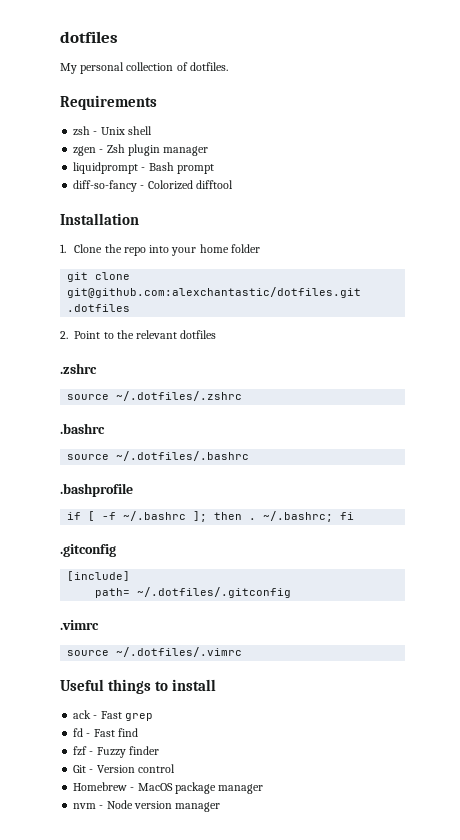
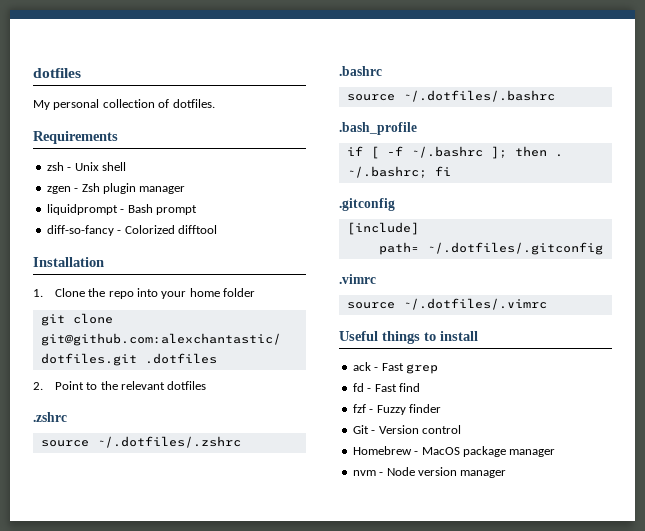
[60,483,133,497] .bashprofile -> [339,122,417,135] .bash_profile

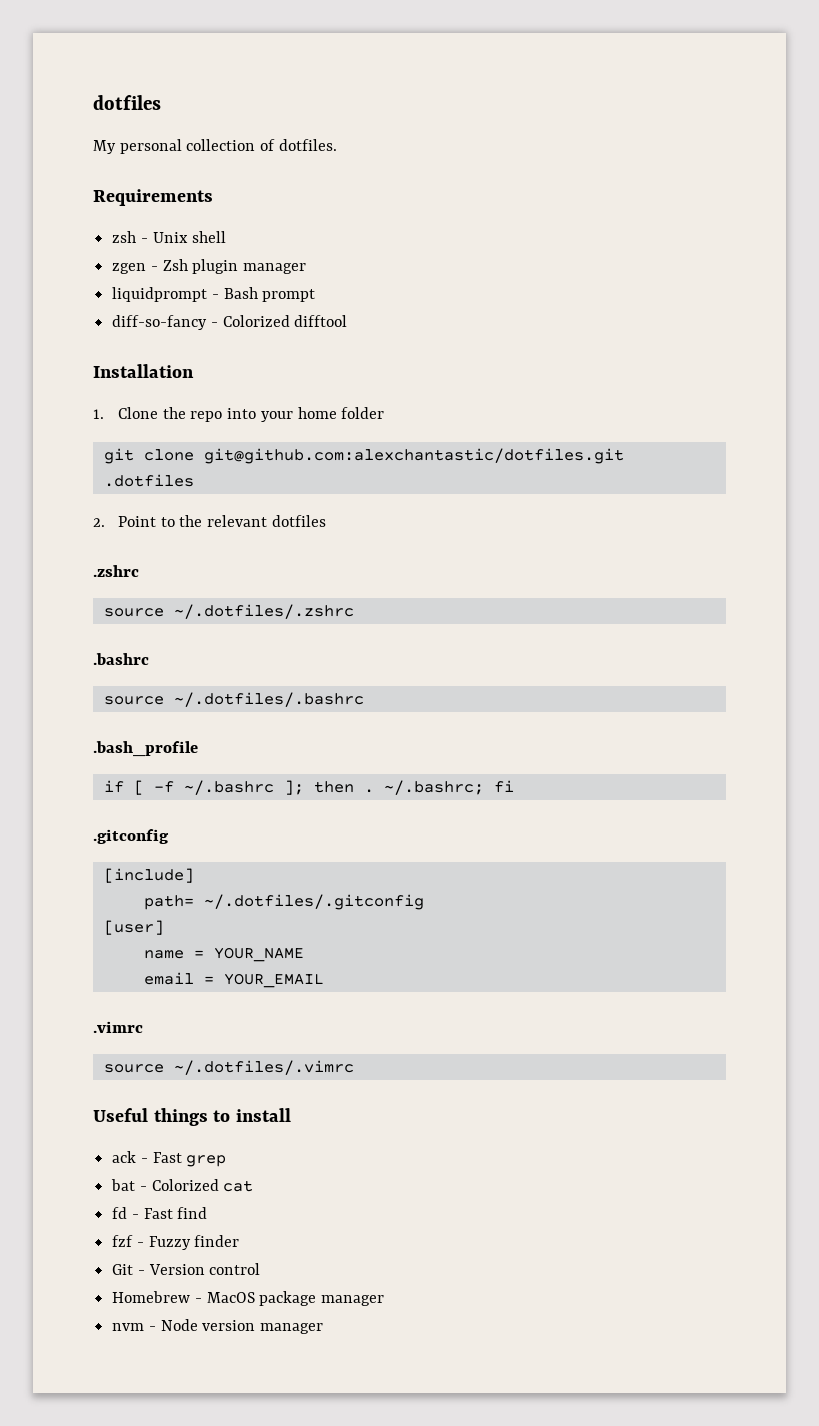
(603, 248) none -> [103,920,164,935] [143,947,304,962] [143,972,324,988] // [user] // name = YOUR_NAME // email = YOUR_EMAIL
(438, 369) none -> [111,1179,254,1192] // bat - Colorized cat

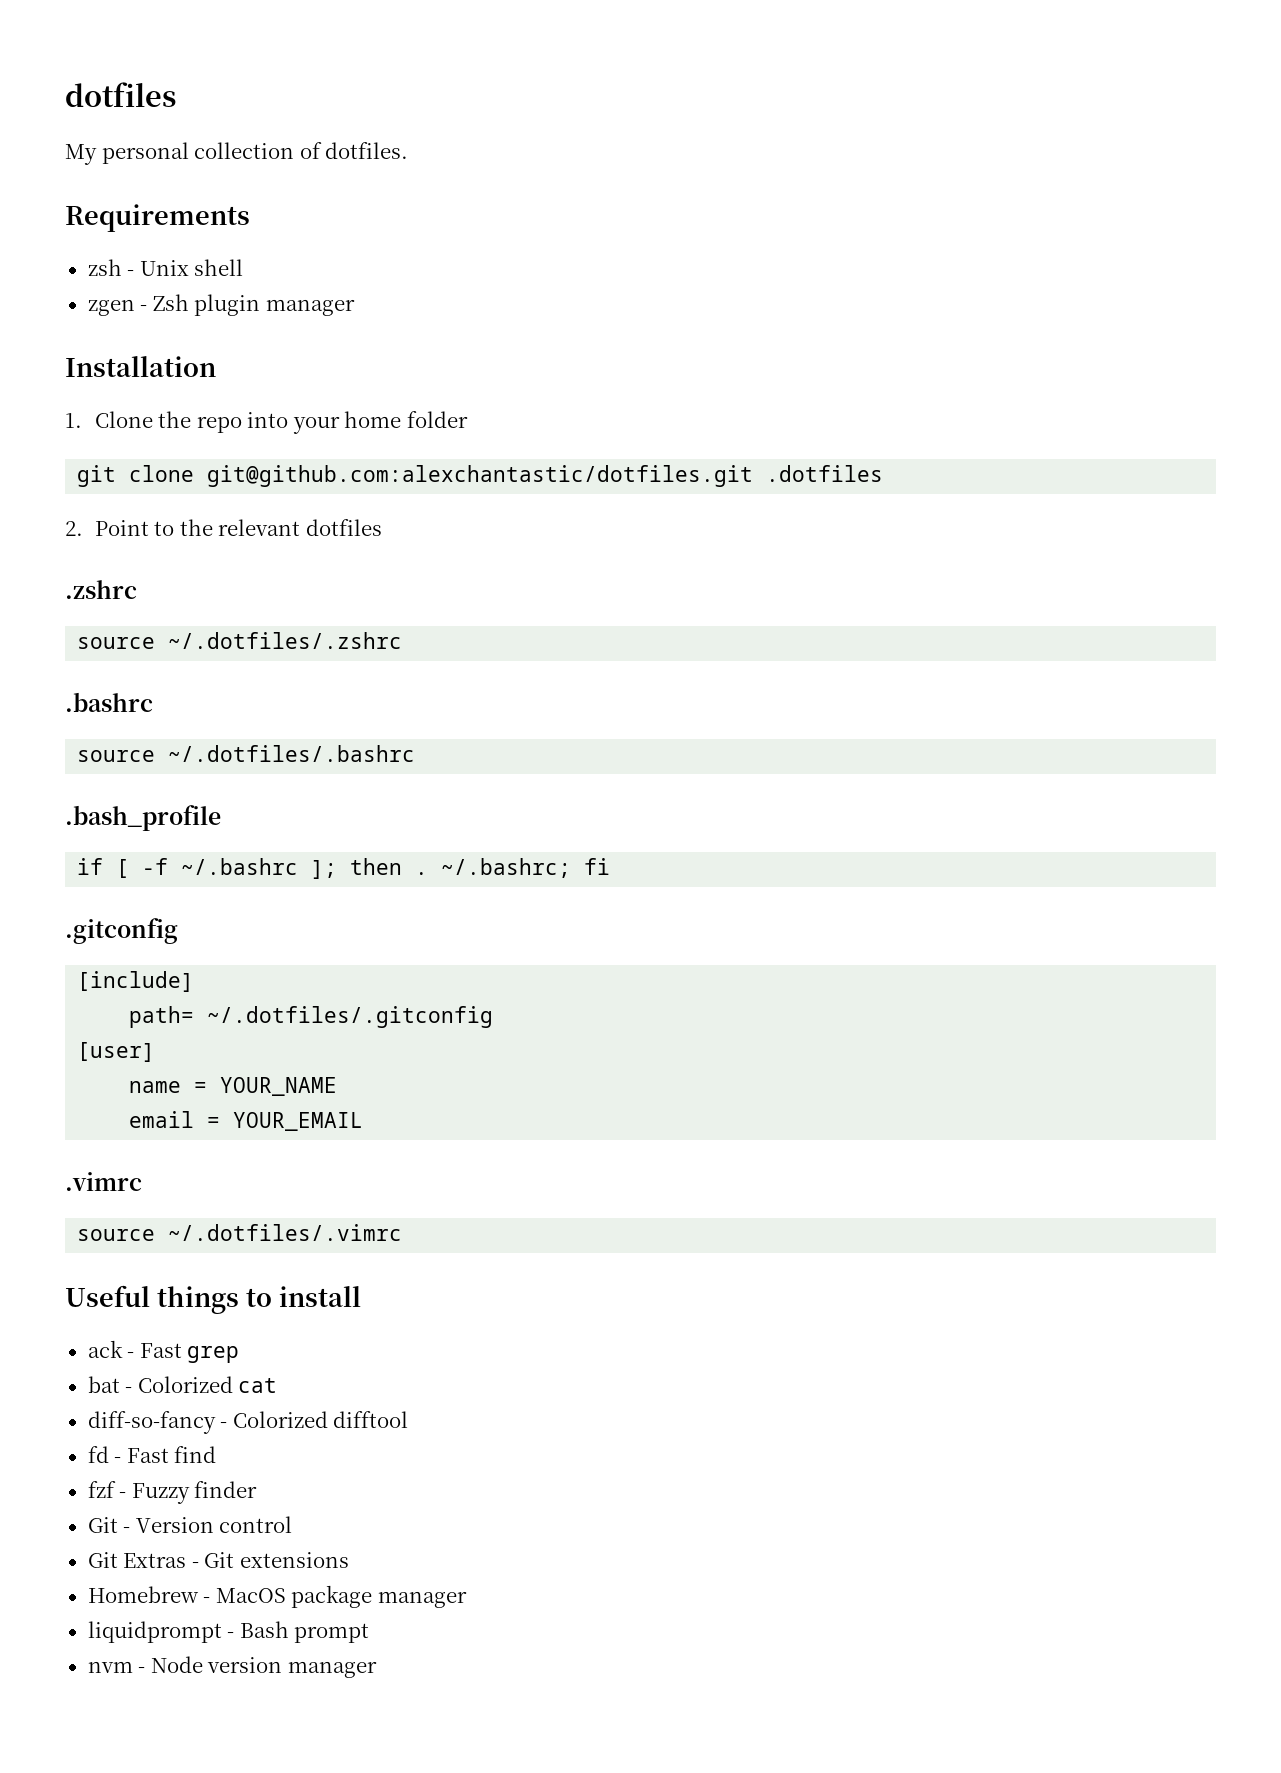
[112,287,316,302] [112,315,348,330] // liquidprompt - Bash prompt // diff-so-fancy - Colorized difftool -> (355, 307) none
(254, 1186) none -> [87,1411,409,1434] // diff-so-fancy - Colorized difftool
(261, 1269) none -> [87,1552,349,1568] // Git Extras - Git extensions
(385, 1300) none -> [87,1621,370,1643] // liquidprompt - Bash prompt

